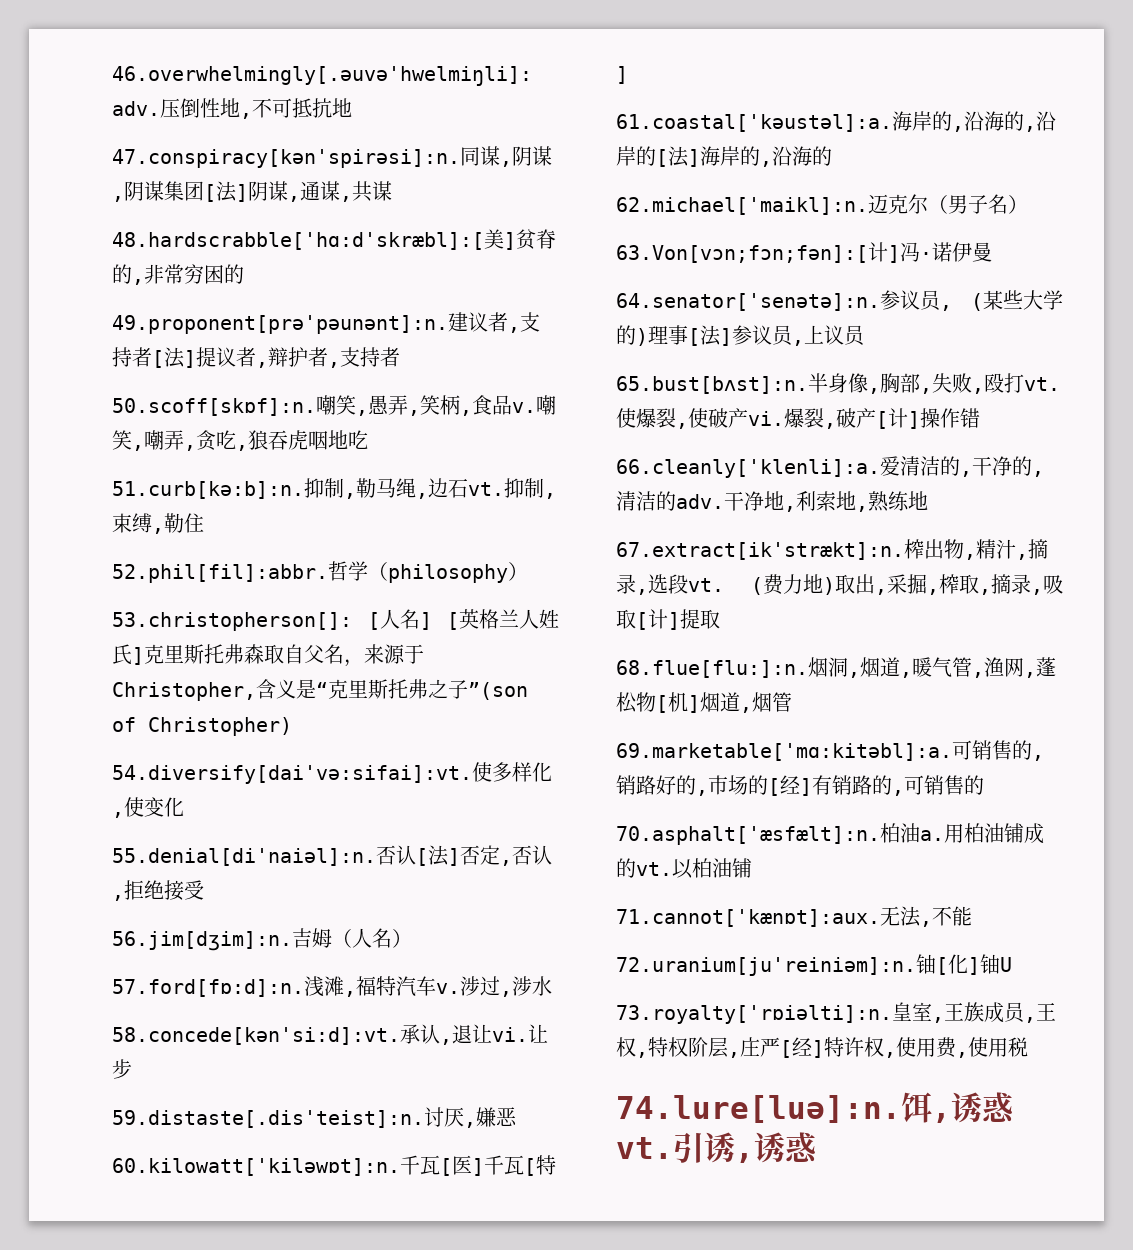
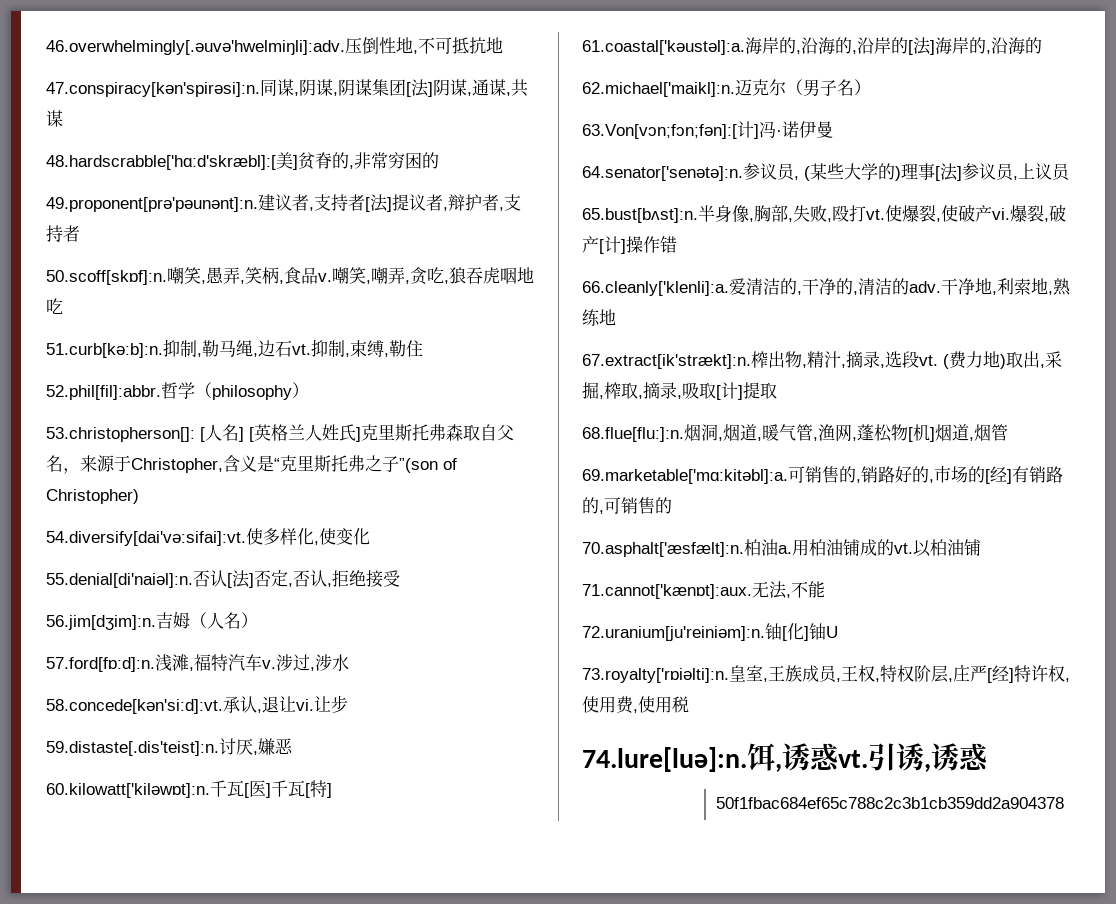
(818, 1148) none -> [715,797,1064,809] // 50f1fbac684ef65c788c2c3b1cb359dd2a904378

